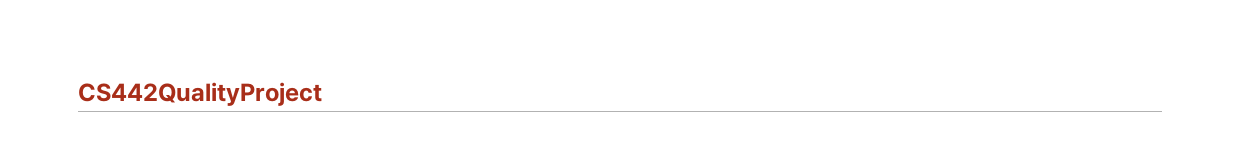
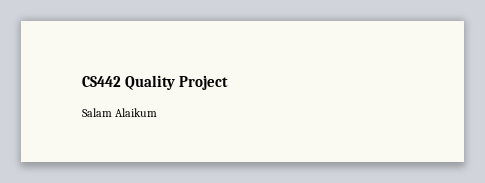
[78,82,322,106] CS442QualityProject -> [82,75,229,90] [82,108,158,117] CS442 Quality Project // Salam Alaikum

